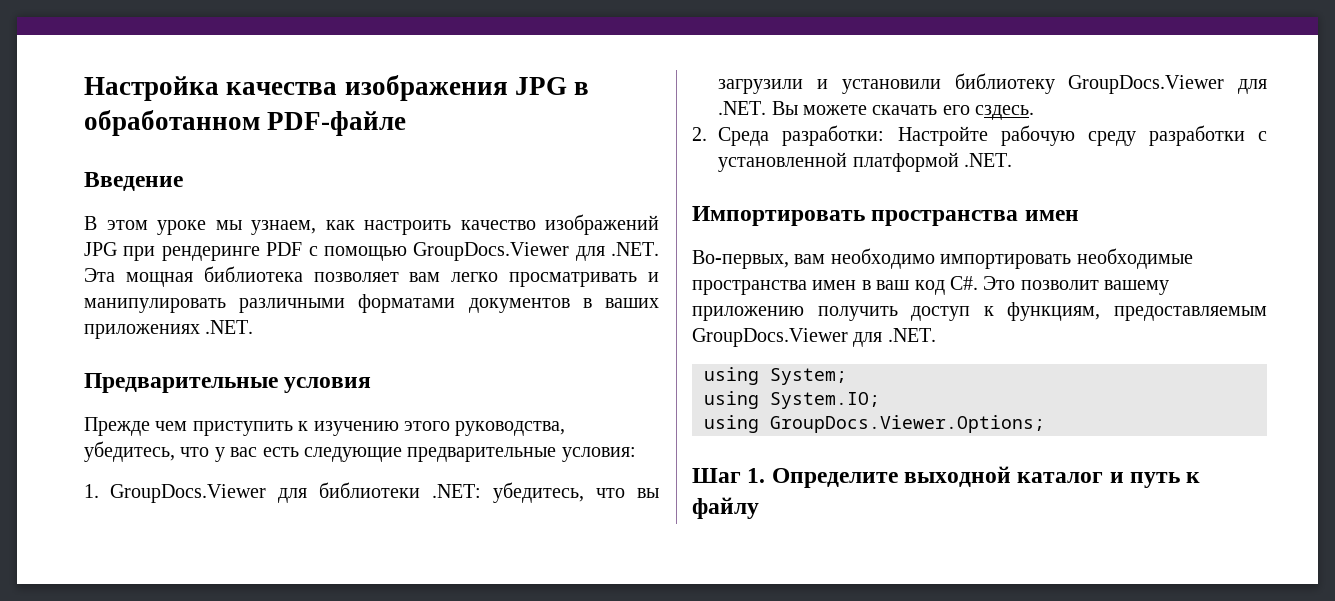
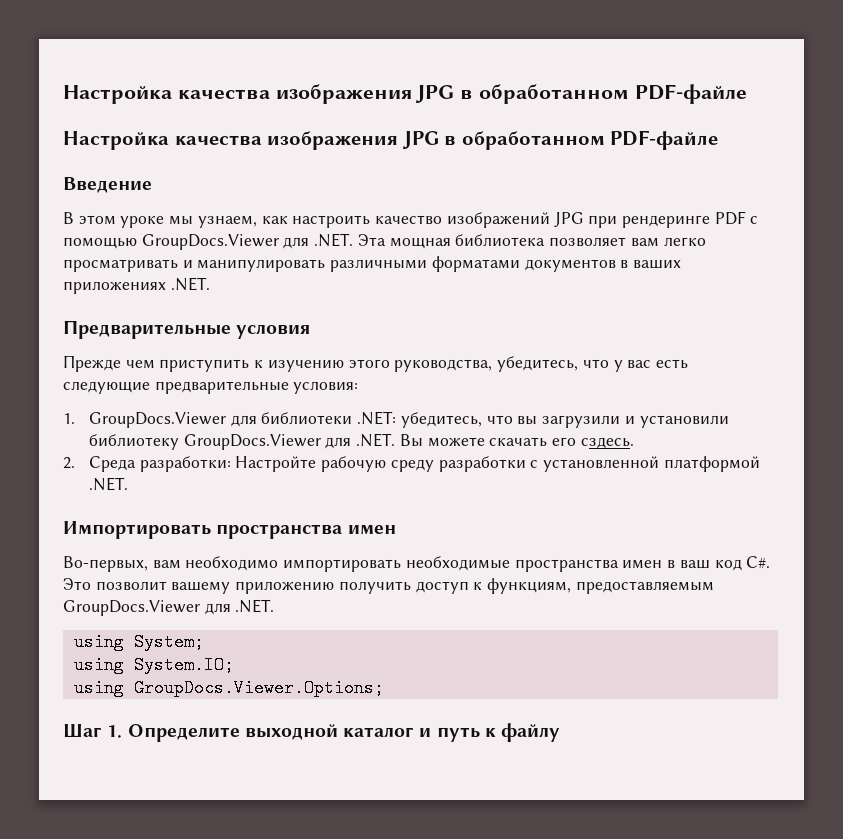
[84,75,590,101] [84,110,407,136] Настройка качества изображения JPG в обработанном PDF-файле -> [63,84,747,104] [63,130,719,150] Настройка качества изображения JPG в обработанном PDF-файле // Настройка качества изображения JPG в обработанном PDF-файле

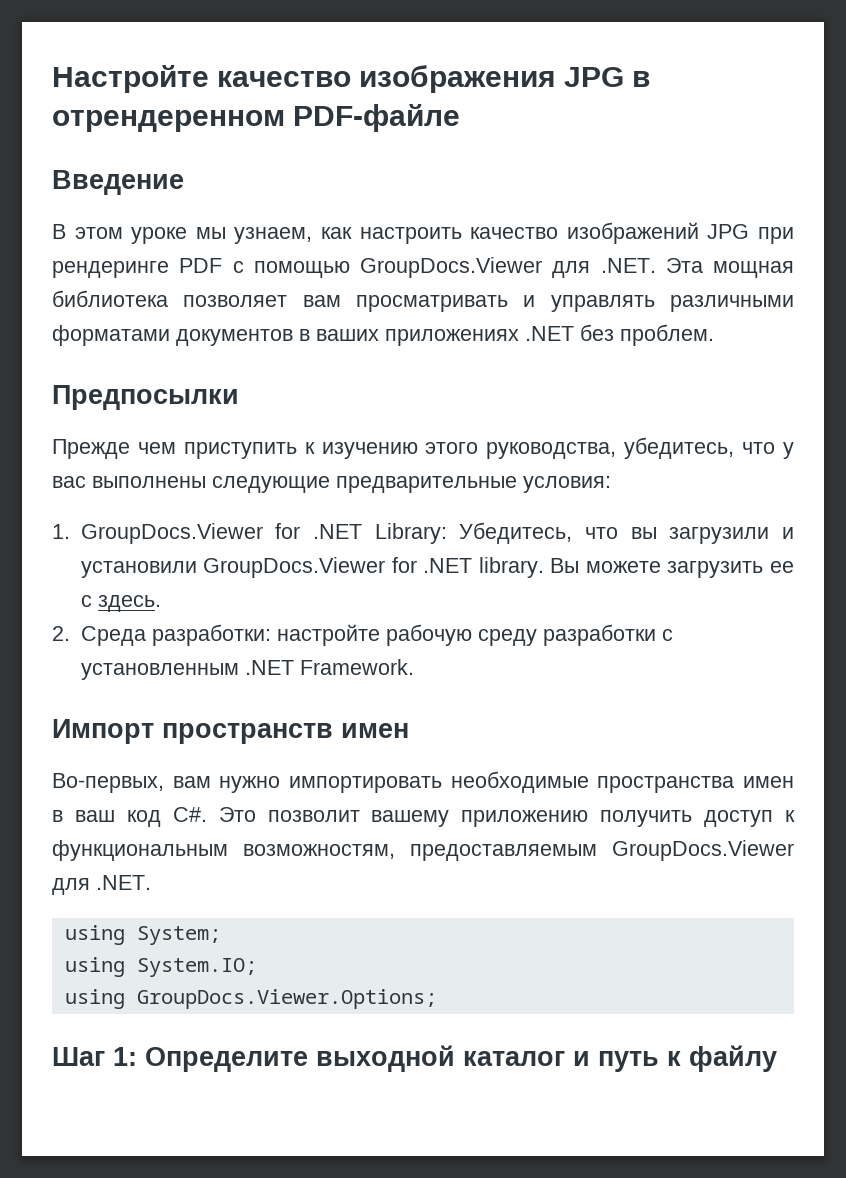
[63,84,747,104] [63,131,605,150] Настройка качества изображения JPG в обработанном PDF-файле // Настройка качества изображения JPG в обработанном -> [52,65,651,93] [52,110,285,132] Настройте качество изображения JPG в отрендеренном
[663,237,706,246] легко -> (341, 301) none
[197,259,326,272] манипулировать -> [550,295,655,312] управлять
[170,277,210,291] [63,320,311,339] .NET. // Предварительные условия -> [525,324,714,346] [52,385,239,410] .NET без проблем. // Предпосылки
[655,359,688,369] есть -> [92,476,206,488] выполнены
[230,411,482,428] для библиотеки .NET: убедитесь, -> [275,522,573,544] for .NET Library: Убедитесь,
[89,433,634,450] библиотеку GroupDocs.Viewer для .NET. Вы можете скачать его сздесь. -> [203,557,794,578] [80,595,161,612] GroupDocs.Viewer for .NET library. Вы можете загрузить ее с здесь.
[235,456,317,472] Настройте -> [276,624,380,646] настройте
[543,456,760,472] [89,477,129,491] [63,521,343,539] установленной платформой .NET. // Импортировать пространства -> [80,659,414,680] [52,719,333,744] установленным .NET Framework. // Импорт пространств
[185,556,279,571] необходимо -> [219,776,281,793] нужно
[487,578,572,594] функциям, -> [52,840,395,861] функциональным возможностям,
[107,725,123,738] 1. -> [113,1047,137,1066] 1:

